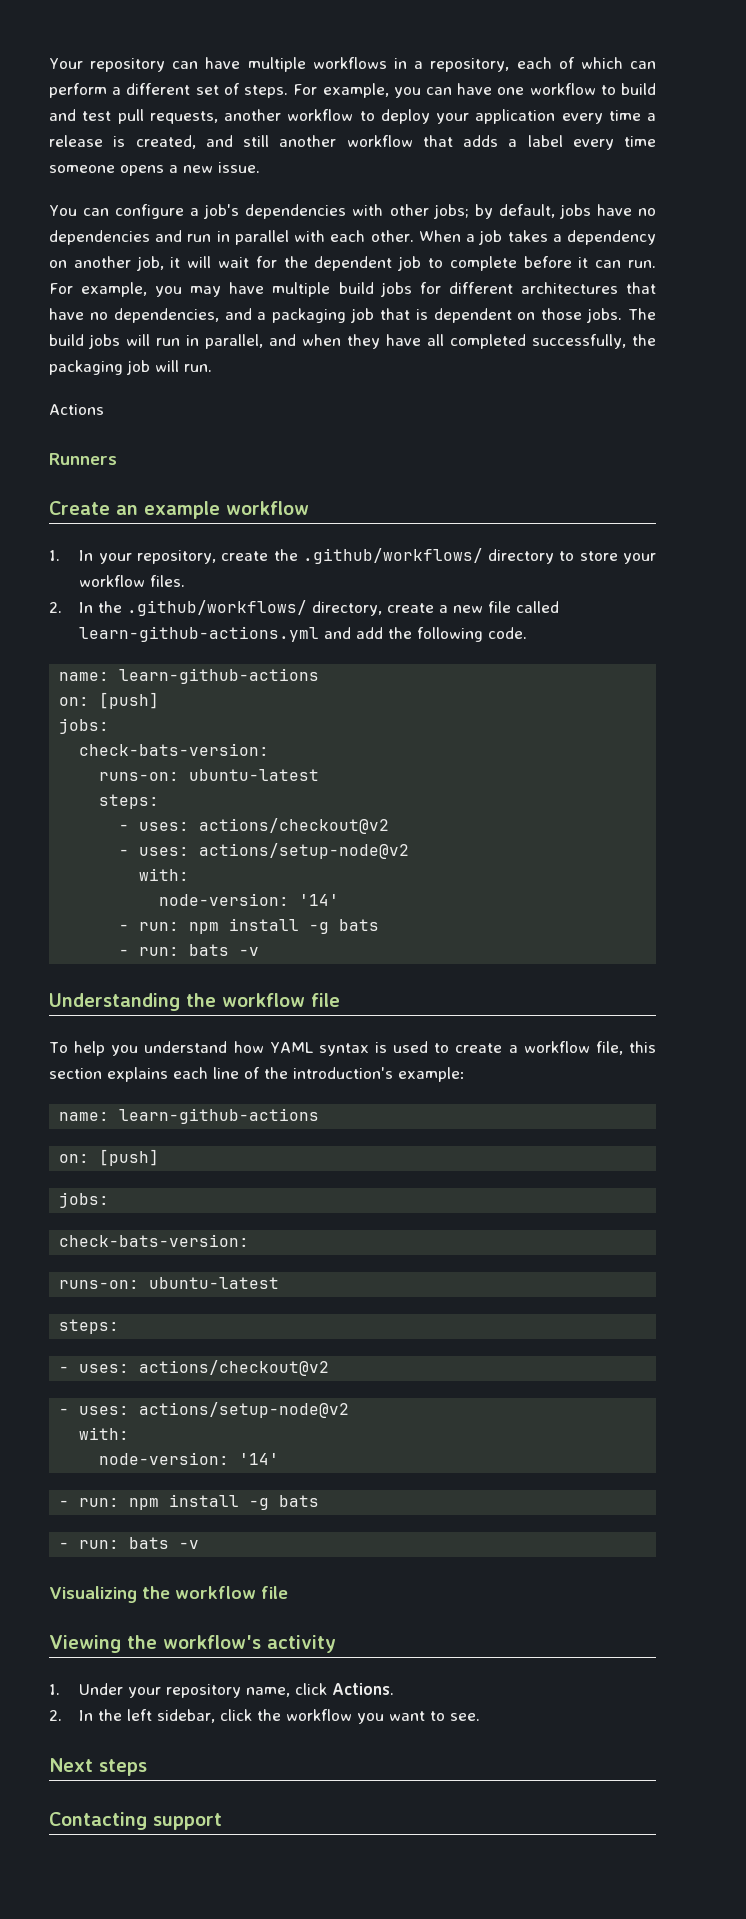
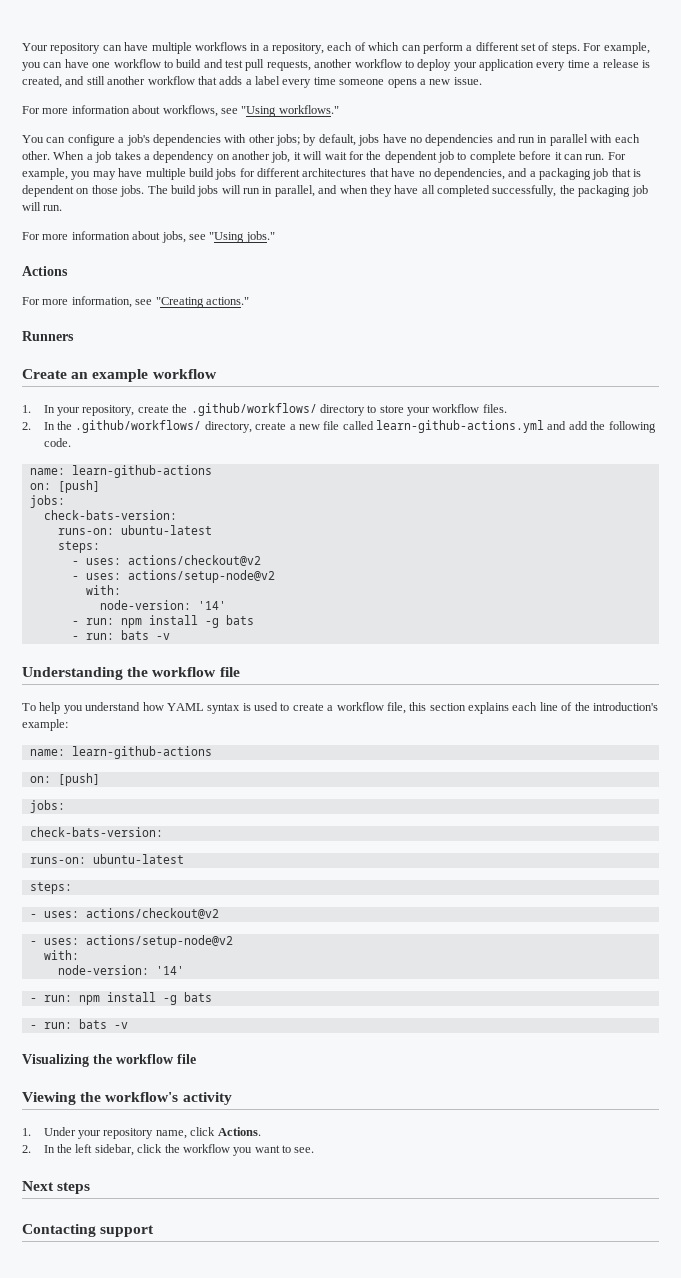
(260, 167) none -> [22,105,339,117] // For more information about workflows, see "Using workflows."
[49,404,104,415] Actions -> [22,231,275,243] [22,266,68,276] [22,296,249,308] For more information about jobs, see "Using jobs." // Actions // For more information, see "Creating actions."

